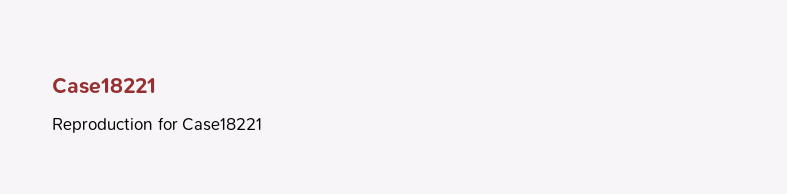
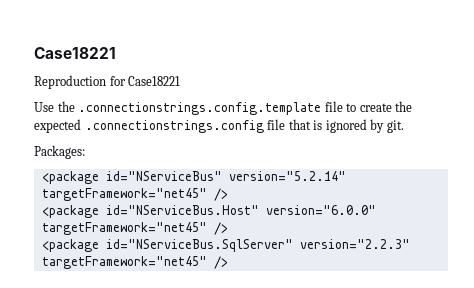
(263, 124) none -> [34,101,413,115] [34,119,404,133] [34,145,85,159] [41,171,346,184] [41,188,228,201] [41,205,376,218] [41,222,228,235] [41,239,410,252] [41,256,228,269] // Use the .connectionstrings.config.template file to create the expected .connectionstrings.config file that is ignored by git. // Packages: // <package id="NServiceBus" version="5.2.14" targetFramework="net45" /> // <package id="NServiceBus.Host" version="6.0.0" targetFramework="net45" /> // <package id="NServiceBus.SqlServer" version="2.2.3" targetFramework="net45" />

